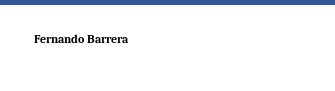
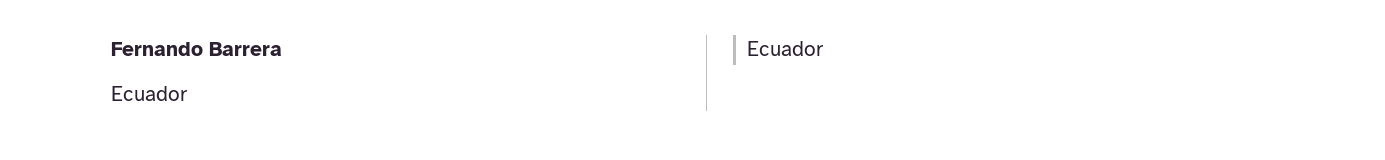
(130, 39) none -> [111,86,188,101] [747,41,825,56] // Ecuador // Ecuador

